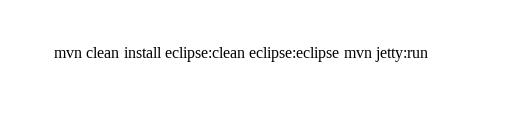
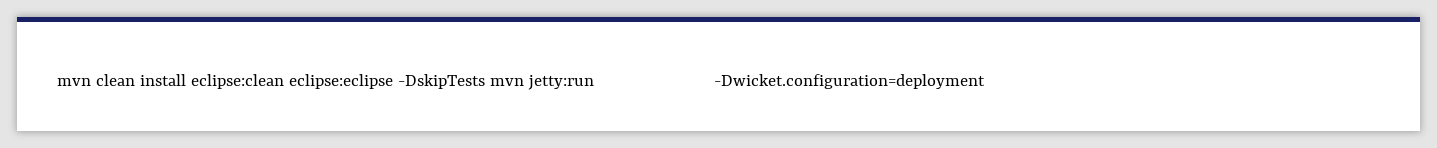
(340, 54) none -> [397,74,485,89] -DskipTests
(428, 54) none -> [714,74,985,89] -Dwicket.configuration=deployment

